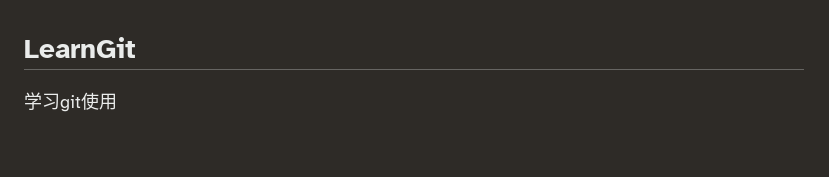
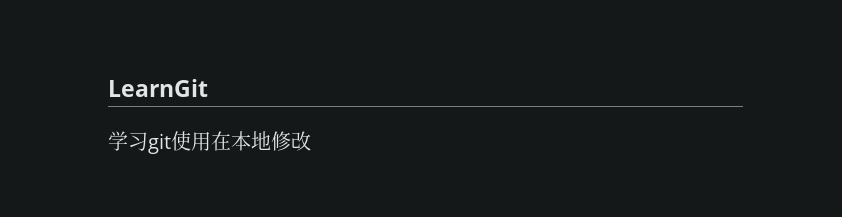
(117, 101) none -> [211,131,311,151] 在本地修改

